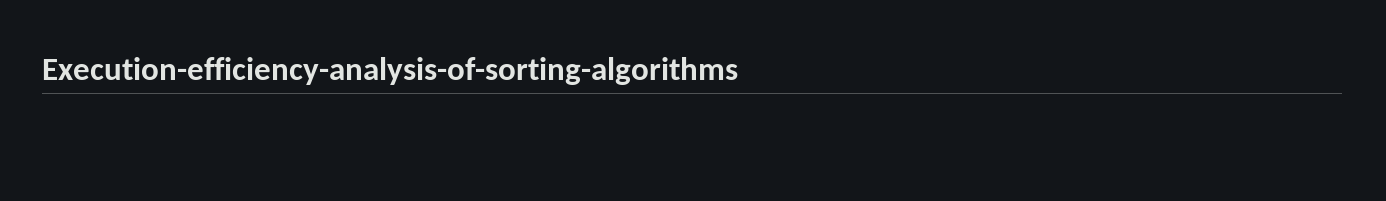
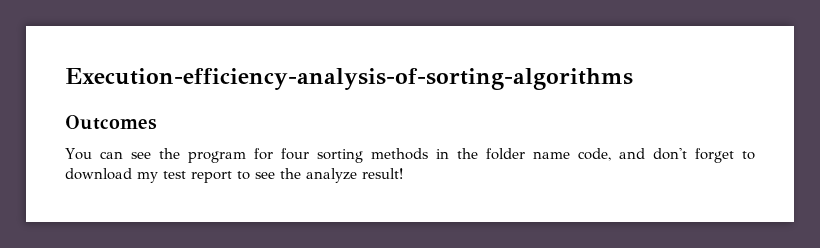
(738, 71) none -> [65,115,157,130] [65,148,756,163] [65,168,403,183] // Outcomes // You can see the program for four sorting methods in the folder name code, and don't forget to download my test report to see the analyze result!

